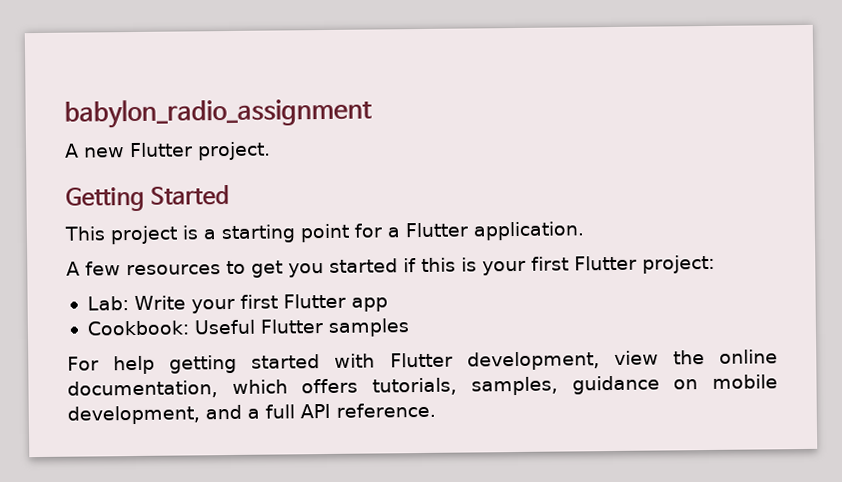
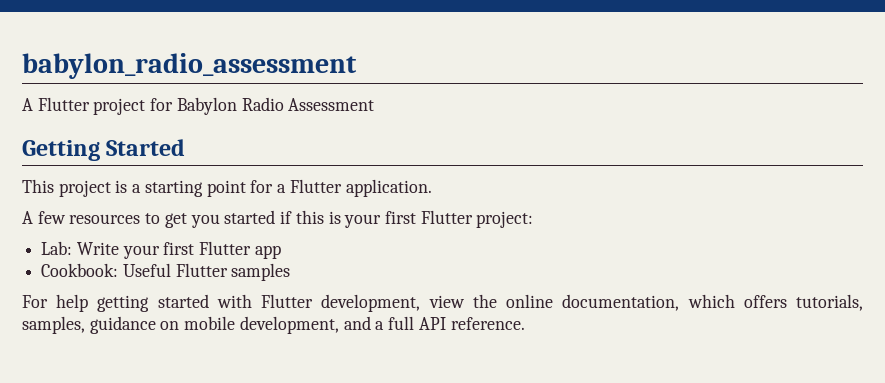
[64,97,372,129] [64,141,271,161] babylon_radio_assignment // A new Flutter project. -> [22,53,357,79] [22,97,375,115] babylon_radio_assessment // A Flutter project for Babylon Radio Assessment

